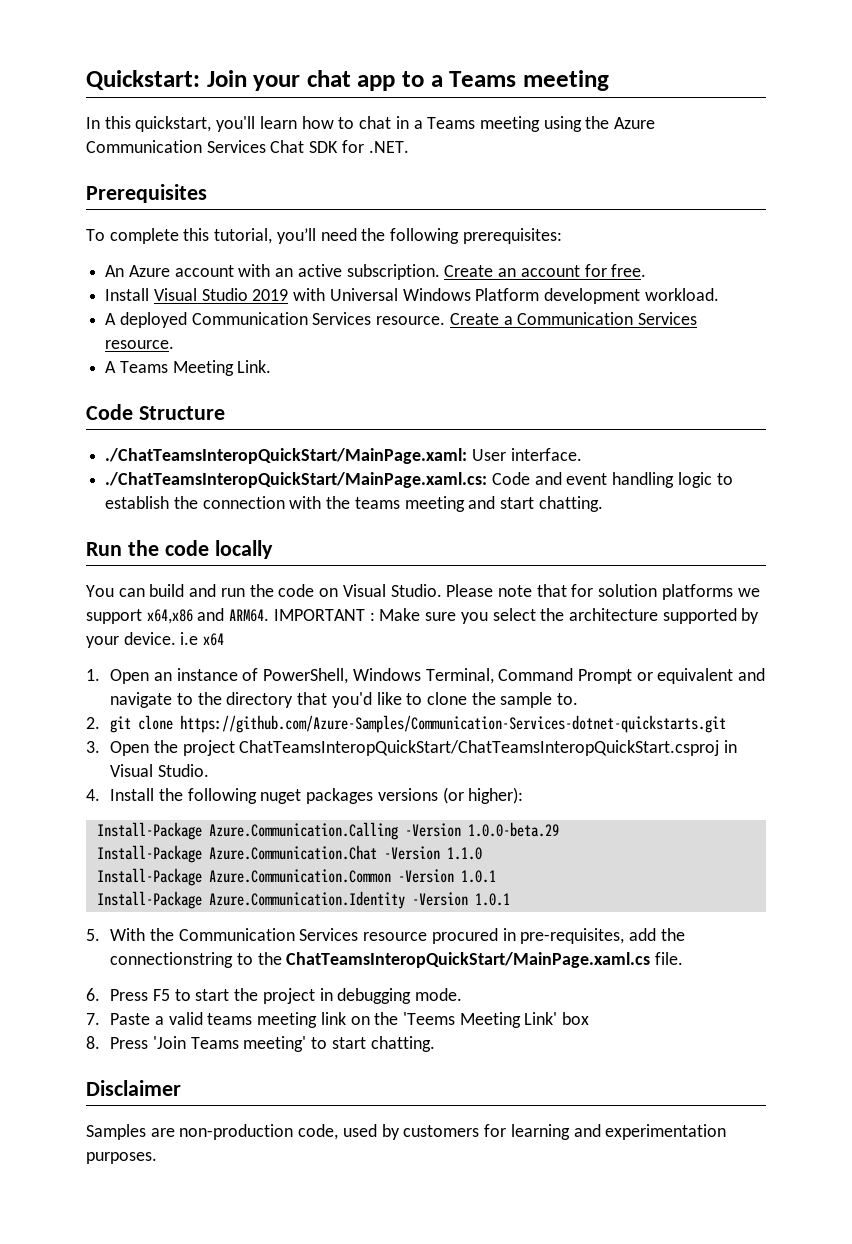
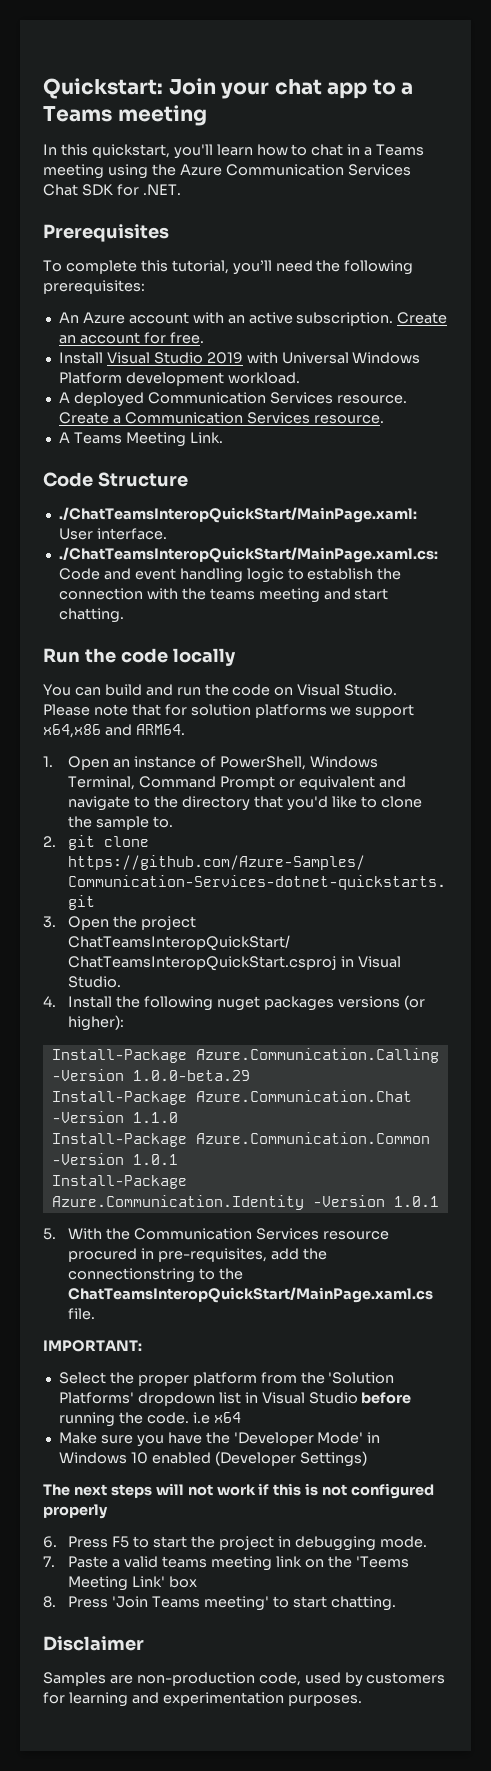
[273,608,760,624] [86,632,225,648] IMPORTANT : Make sure you select the architecture supported by your device. i.e x64 -> (185, 729) none
(684, 958) none -> [43,1340,142,1352] [58,1372,395,1386] [58,1392,412,1406] [58,1412,241,1427] [58,1432,381,1447] [58,1451,367,1467] [43,1483,435,1499] [43,1504,108,1519] // IMPORTANT: // Select the proper platform from the 'Solution Platforms' dropdown list in Visual Studio before running the code. i.e x64 // Make sure you have the 'Developer Mode' in Windows 10 enabled (Developer Settings) // The next steps will not work if this is not configured properly

